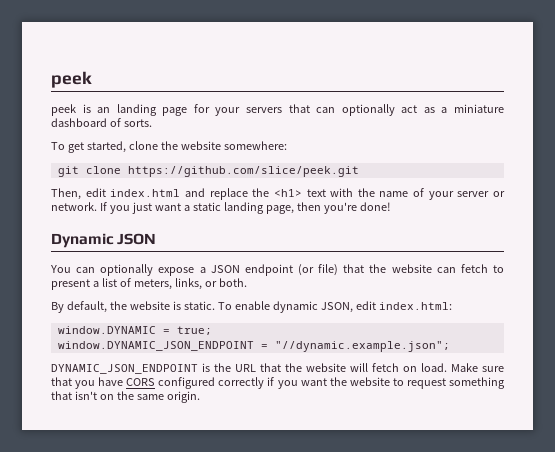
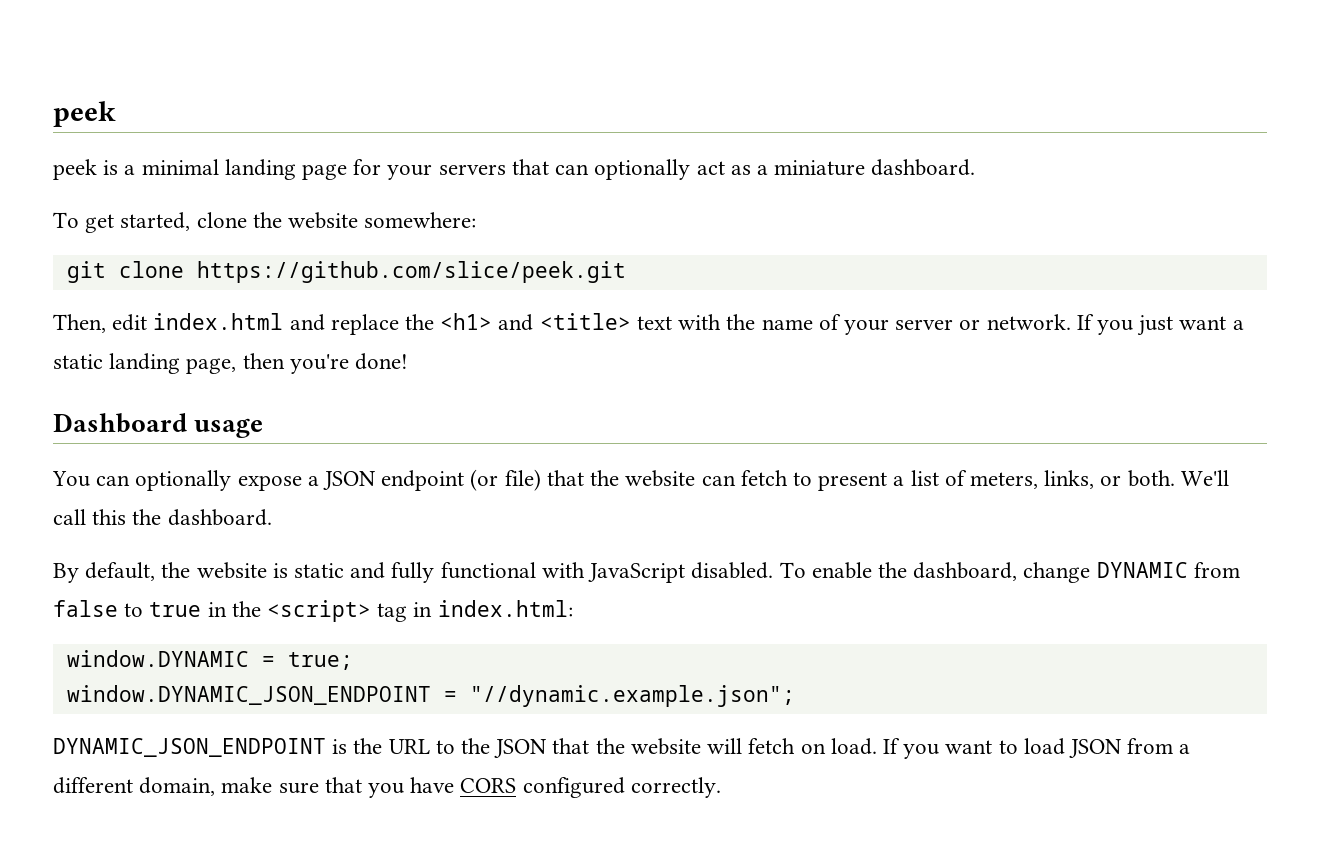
[97,107,111,113] an -> [124,159,219,175] a minimal
[51,118,152,127] dashboard of sorts. -> [871,159,976,176] dashboard.
(302, 193) none -> [498,313,631,331] and <title>
[51,233,157,248] Dynamic JSON -> [53,413,264,438] Dashboard usage
(247, 282) none -> [1180,470,1229,486] [53,509,272,526] We'll call this the dashboard.
[183,301,376,313] static. To enable dynamic JSON, edit -> [294,562,1240,583] [53,600,433,622] static and fully functional with JavaScript disabled. To enable the dashboard, change DYNAMIC from false to true in the <script> tag in
(256, 368) none -> [435,738,548,758] to the JSON
[451,363,478,372] Make -> [882,738,1191,759] [53,777,273,796] If you want to load JSON from a different domain, make
[218,377,506,389] [51,391,200,403] correctly if you want the website to request something that isn't on the same origin. -> [630,777,721,798] correctly.

